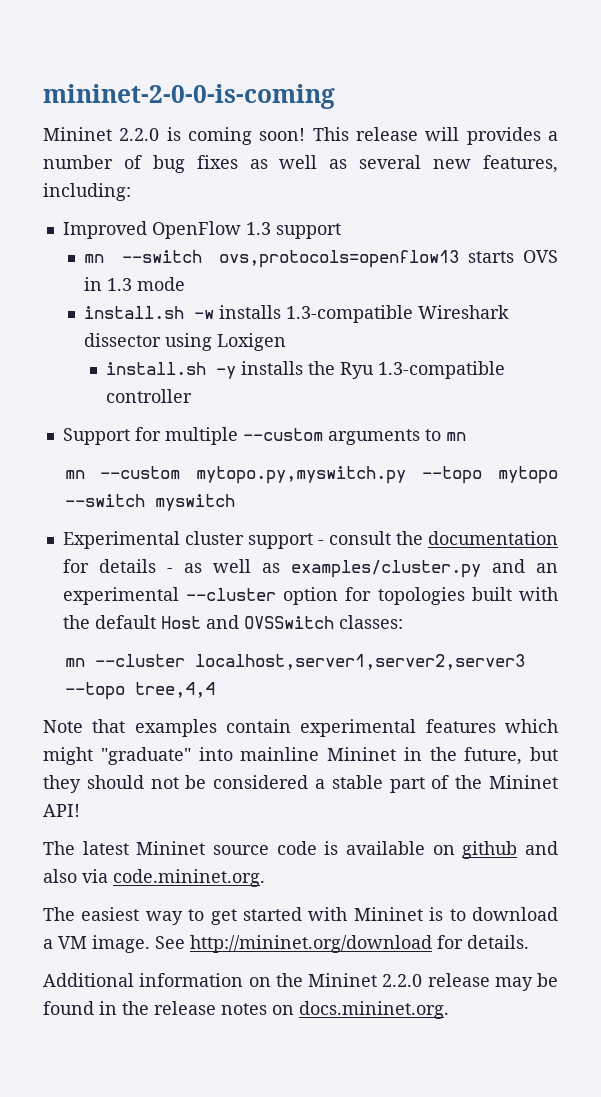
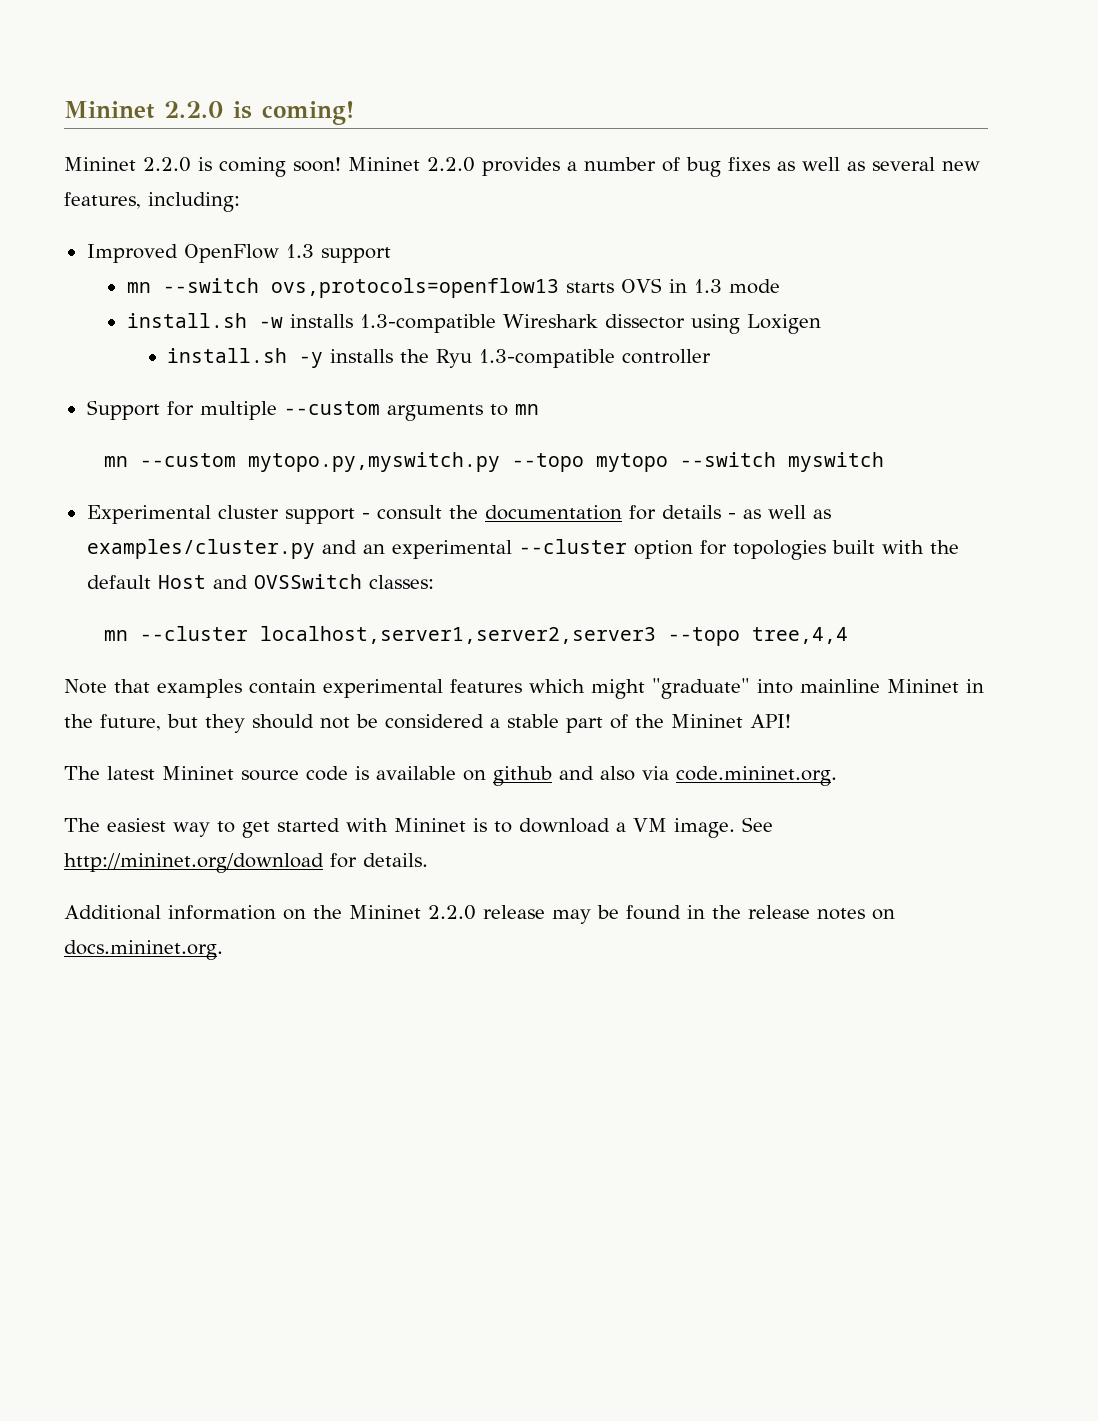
[43,84,335,109] mininet-2-0-0-is-coming -> [64,101,354,125] Mininet 2.2.0 is coming!
[312,127,460,141] This release will -> [348,157,475,172] Mininet 2.2.0

